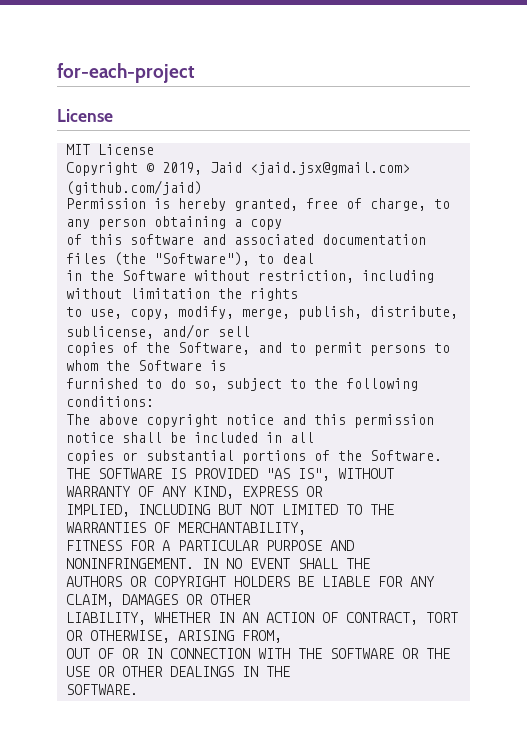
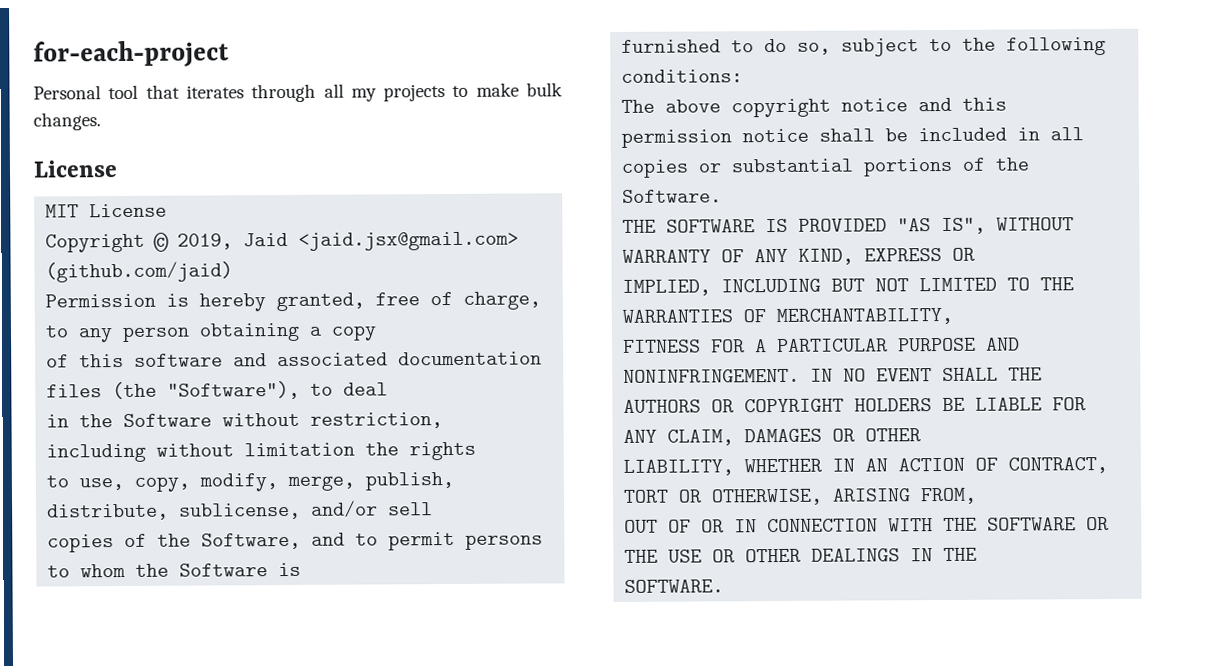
(195, 73) none -> [33,82,564,103] [33,112,101,131] // Personal tool that iterates through all my projects to make bulk changes.

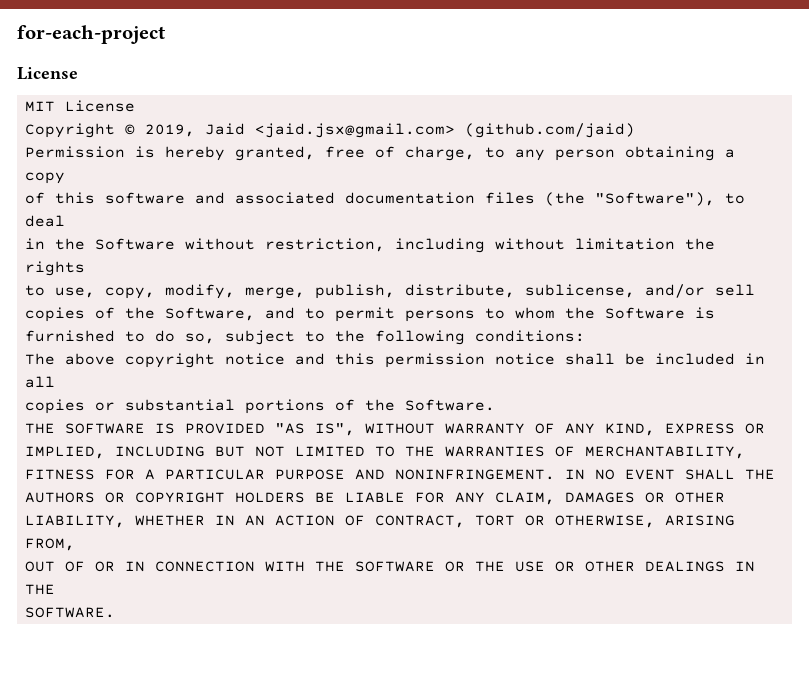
[33,82,564,103] [33,112,101,131] // Personal tool that iterates through all my projects to make bulk changes. -> (165, 34) none

